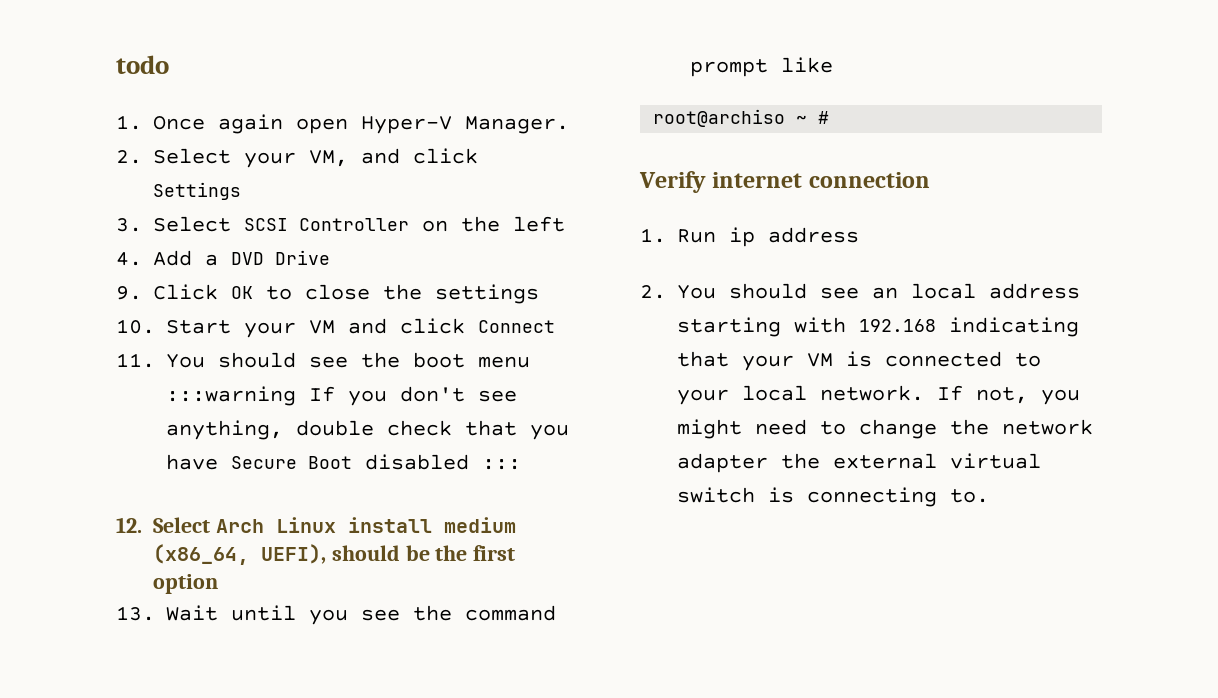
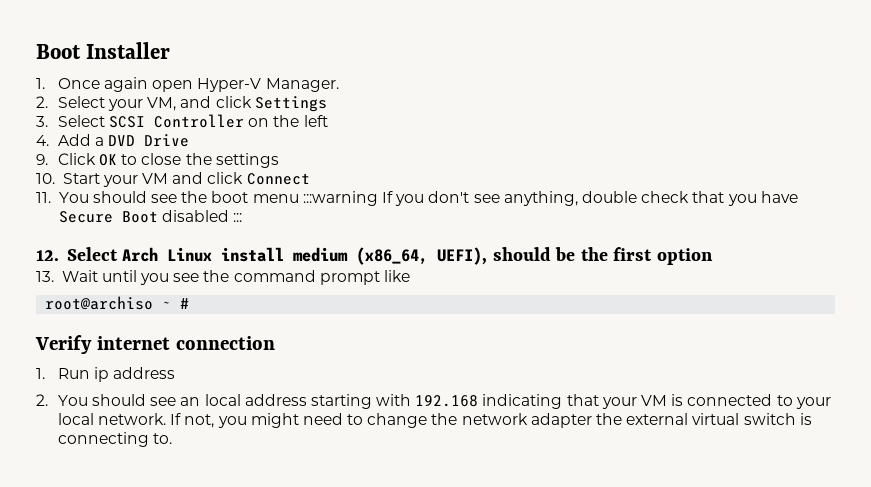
[116,55,169,74] todo -> [36,42,171,59] Boot Installer

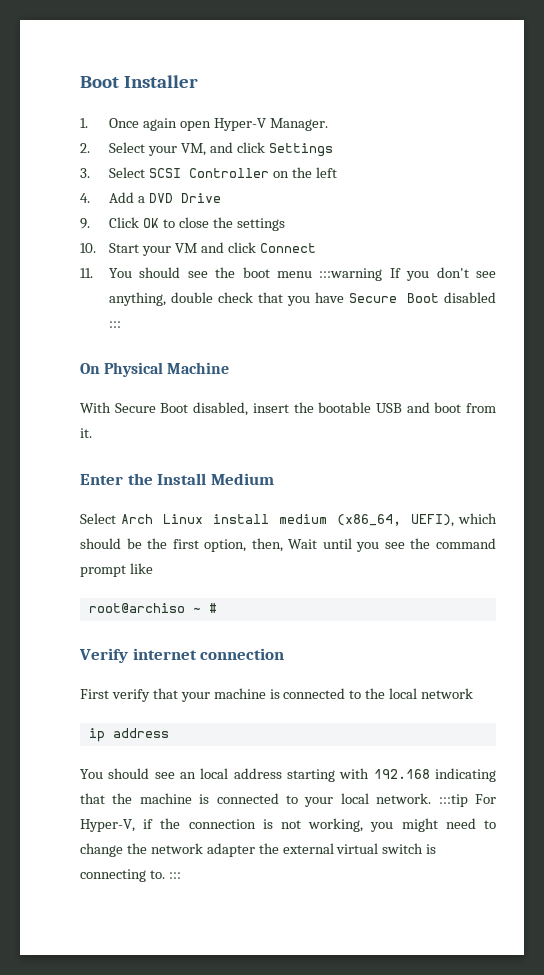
[36,250,59,261] 12. -> [80,362,230,377] [80,402,496,416] [80,428,92,438] [80,473,274,485] On Physical Machine // With Secure Boot disabled, insert the bootable USB and boot from it. // Enter the Install Medium //
(488, 256) none -> [458,513,497,524] which
[656,248,713,265] [36,271,54,282] option // 13. -> [204,538,283,552] option, then,
[36,368,90,379] 1. Run -> [80,688,474,702] First verify that your machine is connected to the local network //
[36,394,48,406] 2. -> (169, 733) none
[601,395,668,409] your VM -> [112,793,192,804] the machine
[170,413,215,428] If not, -> [438,794,496,807] [80,818,364,832] :::tip For Hyper-V, if the connection is not working,
(172, 438) none -> [168,872,181,879] :::

